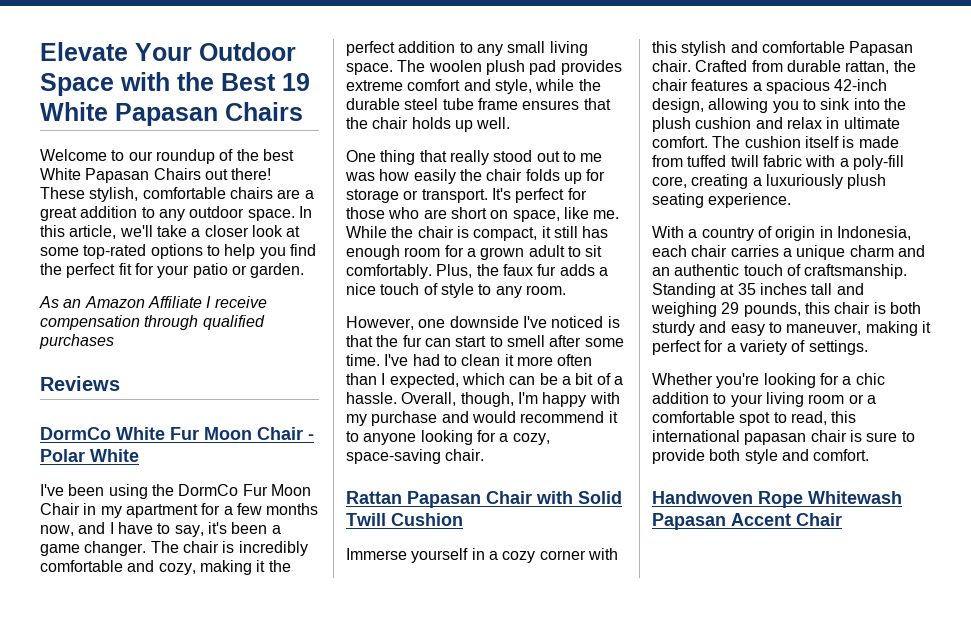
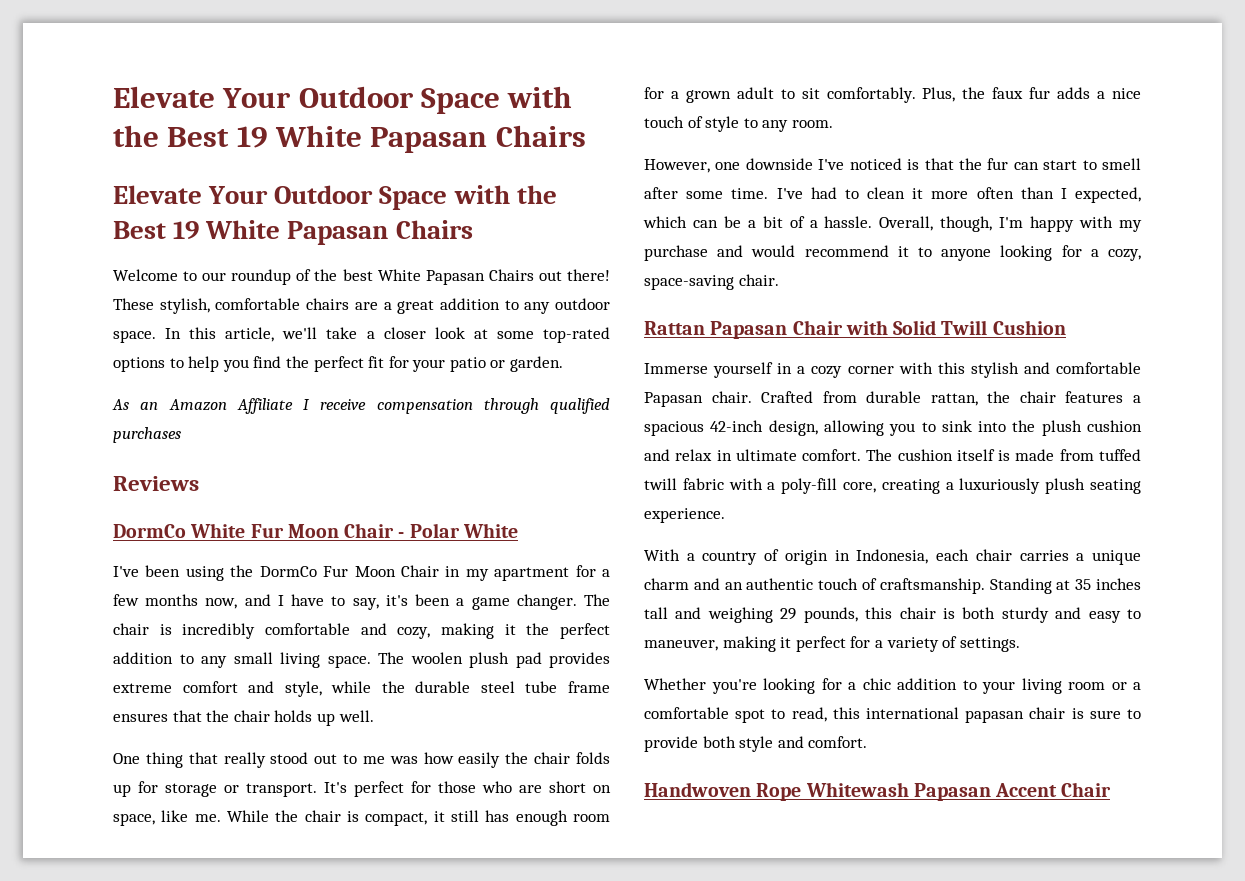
(303, 111) none -> [113,185,557,210] [113,220,473,245] // Elevate Your Outdoor Space with the Best 19 White Papasan Chairs

